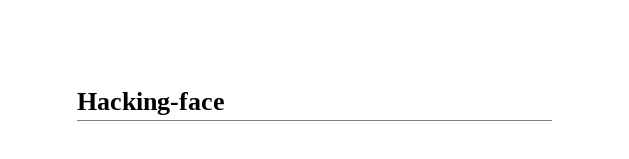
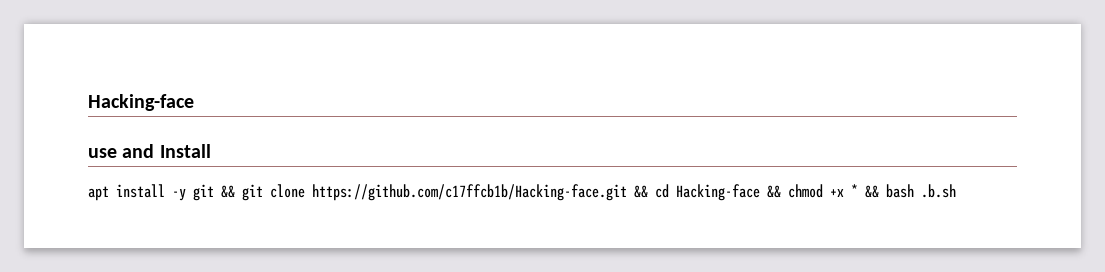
[77,92,225,115] Hacking-face -> [88,94,194,111] [88,144,211,158] [88,184,956,201] Hacking-face // use and Install // apt install -y git && git clone https://github.com/c17ffcb1b/Hacking-face.git && cd Hacking-face && chmod +x * && bash .b.sh

